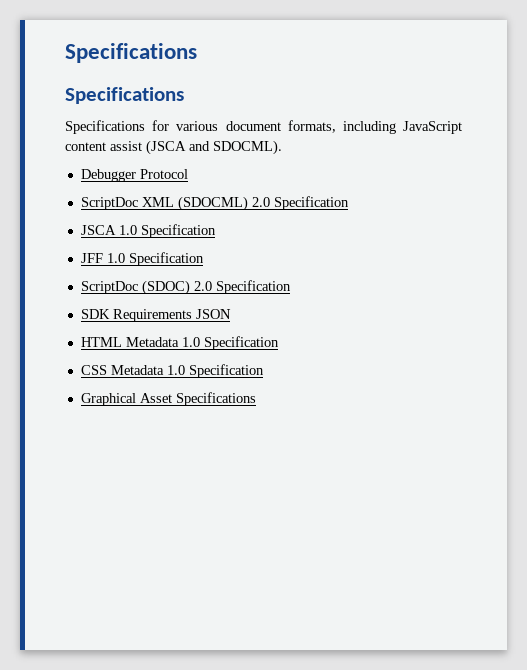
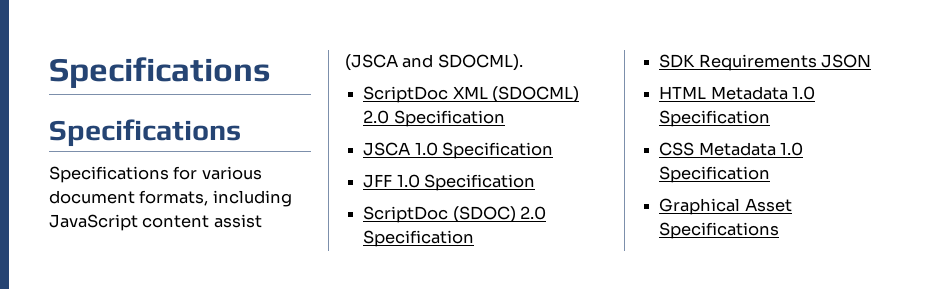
[80,169,188,182] // Debugger Protocol -> (523, 62) none

